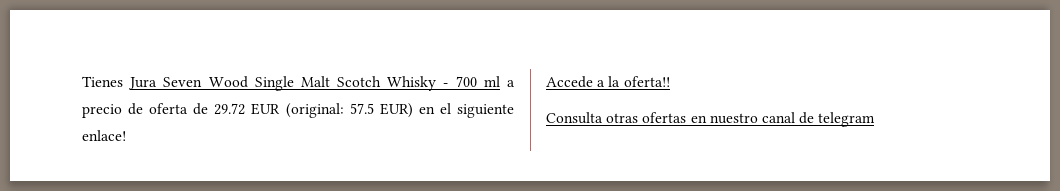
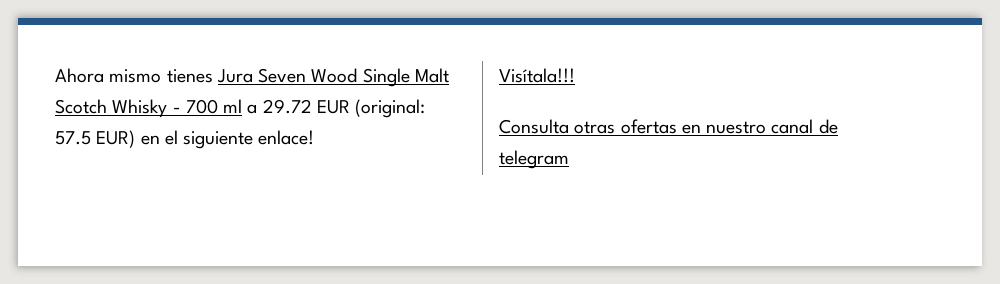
[82,76,123,87] Tienes -> [55,68,213,83] Ahora mismo tienes
[82,103,209,118] precio de oferta de -> (258, 109) none
[546,76,670,88] Accede a la oferta!! -> [499,68,575,83] Visítala!!!

